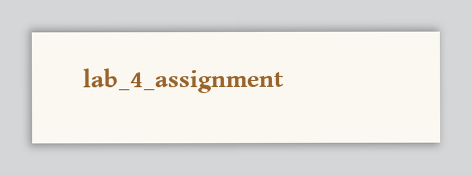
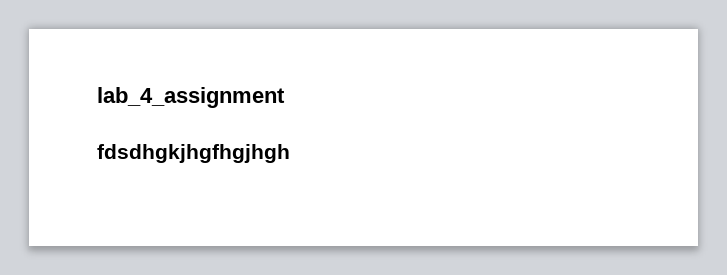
(285, 80) none -> [97,144,290,163] // fdsdhgkjhgfhgjhgh

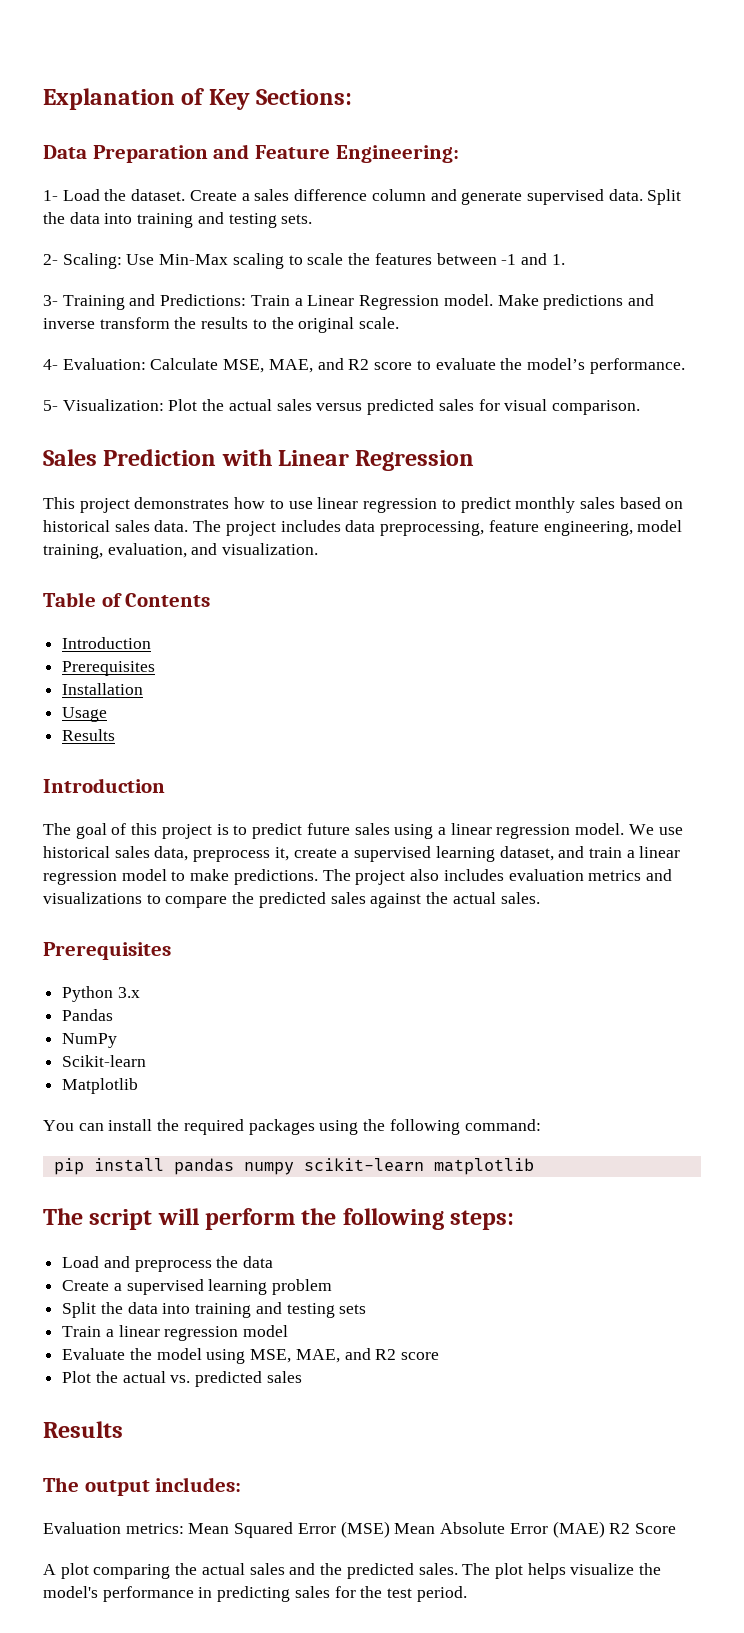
[97,87,285,108] [97,144,290,163] lab_4_assignment // fdsdhgkjhgfhgjhgh -> [43,88,353,110] [43,144,459,163] [43,189,682,205] [43,212,313,228] [43,253,565,269] [43,294,654,310] [43,317,400,333] [43,358,685,374] [43,399,640,415] [43,449,475,471] [43,497,684,513] [43,520,683,536] [43,543,319,559] [43,592,211,607] [62,637,152,649] [62,661,156,676] [62,683,144,695] [62,707,108,722] [62,729,116,741] [43,778,165,793] [43,823,683,839] [43,846,681,862] [43,869,672,885] [43,892,540,908] [43,942,171,960] [62,986,140,1002] [62,1009,114,1021] [62,1033,118,1048] [62,1055,147,1067] [62,1078,139,1094] [43,1119,541,1135] [53,1158,534,1175] [43,1208,515,1230] [62,1256,274,1272] [62,1279,333,1295] [62,1302,367,1318] [62,1325,289,1341] [62,1348,440,1364] [62,1371,302,1387] [43,1421,123,1438] [43,1477,242,1496] [43,1521,676,1538] [43,1563,662,1579] [43,1586,467,1602] Explanation of Key Sections: // Data Preparation and Feature Engineering: // 1- Load the dataset. Create a sales difference column and generate supervised data. Split the data into training and testing sets. // 2- Scaling: Use Min-Max scaling to scale the features between -1 and 1. // 3- Training and Predictions: Train a Linear Regression model. Make predictions and inverse transform the results to the original scale. // 4- Evaluation: Calculate MSE, MAE, and R2 score to evaluate the model’s performance. // 5- Visualization: Plot the actual sales versus predicted sales for visual comparison. // Sales Prediction with Linear Regression // This project demonstrates how to use linear regression to predict monthly sales based on historical sales data. The project includes data preprocessing, feature engineering, model training, evaluation, and visualization. // Table of Contents // Introduction // Prerequisites // Installation // Usage // Results // Introduction // The goal of this project is to predict future sales using a linear regression model. We use historical sales data, preprocess it, create a supervised learning dataset, and train a linear regression model to make predictions. The project also includes evaluation metrics and visualizations to compare the predicted sales against the actual sales. // Prerequisites // Python 3.x // Pandas // NumPy // Scikit-learn // Matplotlib // You can install the required packages using the following command: // pip install pandas numpy scikit-learn matplotlib // The script will perform the following steps: // Load and preprocess the data // Create a supervised learning problem // Split the data into training and testing sets // Train a linear regression model // Evaluate the model using MSE, MAE, and R2 score // Plot the actual vs. predicted sales // Results // The output includes: // Evaluation metrics: Mean Squared Error (MSE) Mean Absolute Error (MAE) R2 Score // A plot comparing the actual sales and the predicted sales. The plot helps visualize the model's performance in predicting sales for the test period.

